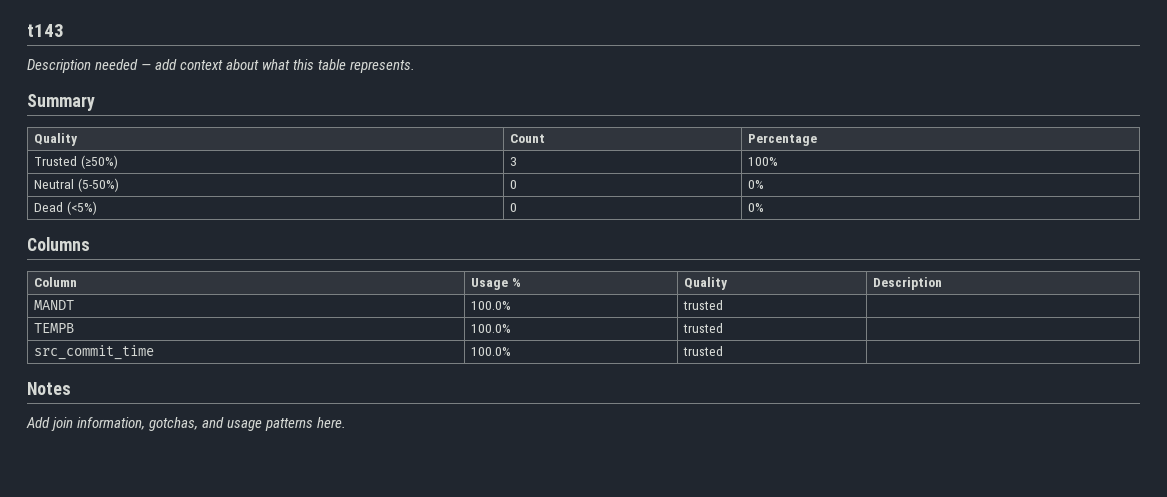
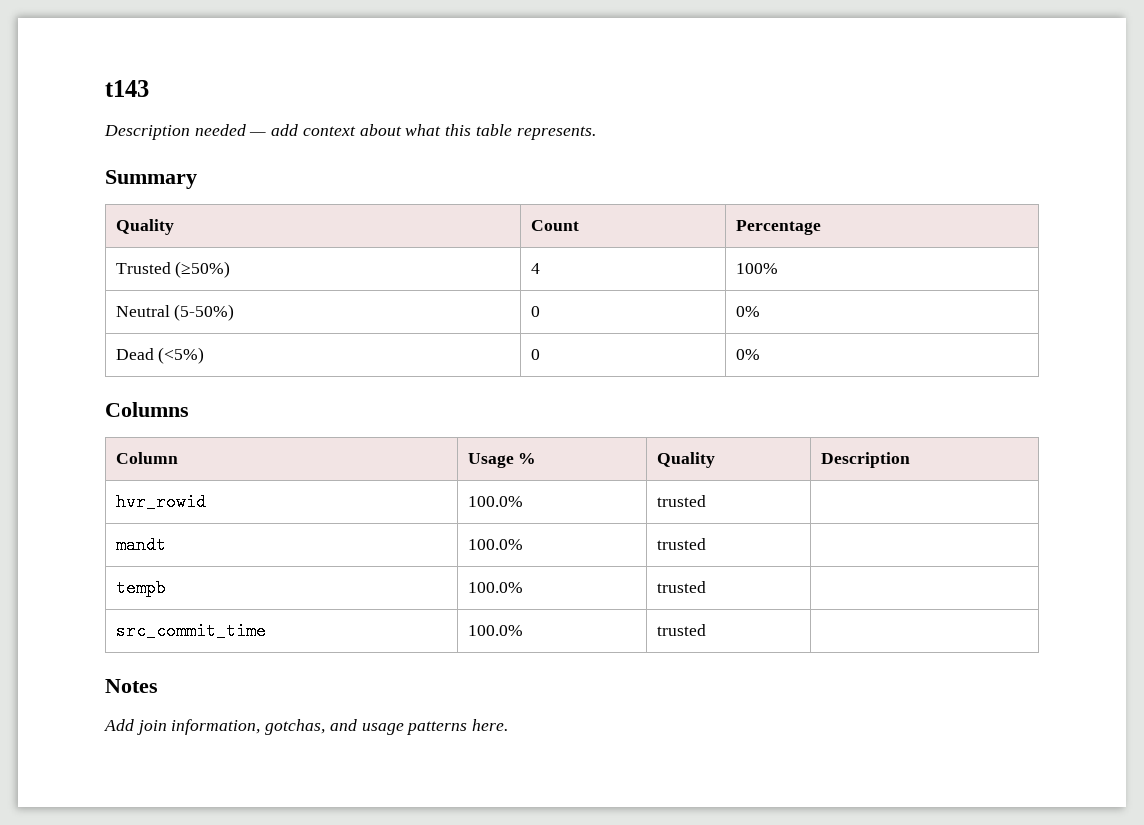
[510,157,518,166] 3 -> [530,263,540,274] 4
[34,300,75,310] [471,301,512,310] [683,300,724,310] [34,323,75,333] MANDT | 100.0% | trusted | // TEMPB -> [115,493,206,511] [467,496,523,507] [656,495,706,507] [115,536,166,554] [467,539,523,550] [656,538,706,550] [115,579,166,597] hvr_rowid | 100.0% | trusted | // mandt | 100.0% | trusted | // tempb

